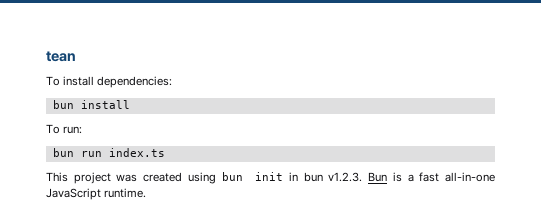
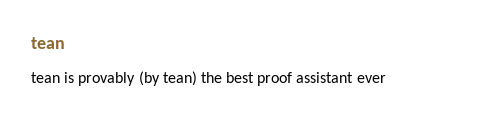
[46,76,173,88] [52,100,130,109] [46,124,83,134] [52,148,165,157] [46,172,495,184] [46,188,147,200] To install dependencies: // bun install // To run: // bun run index.ts // This project was created using bun init in bun v1.2.3. Bun is a fast all-in-one JavaScript runtime. -> [31,71,386,86] tean is provably (by tean) the best proof assistant ever

